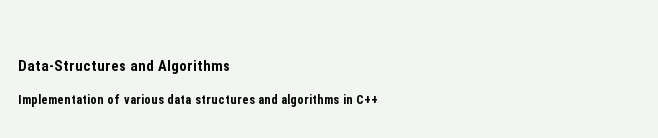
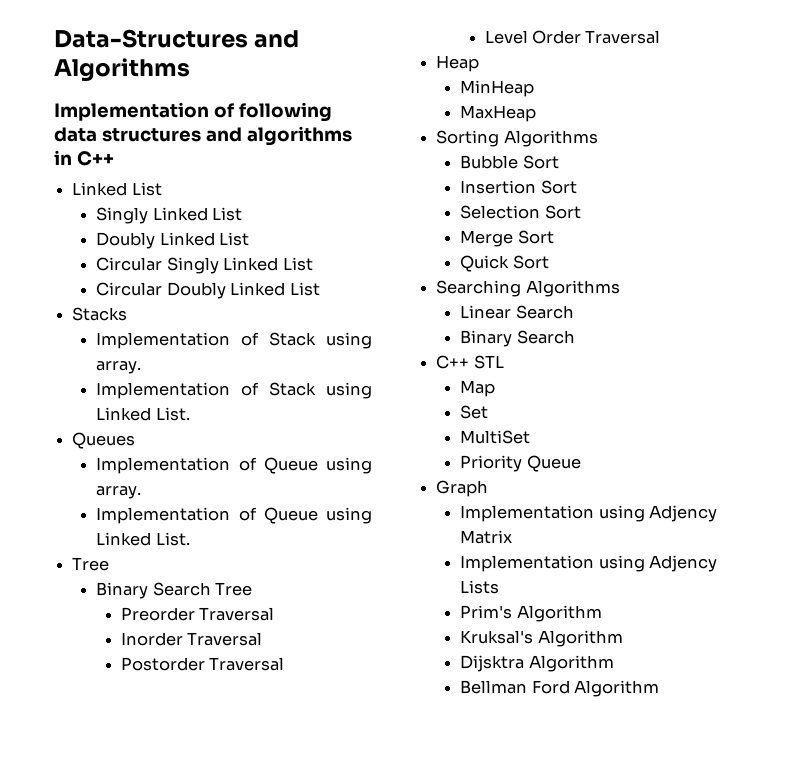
[123,94,164,104] various -> [238,102,332,122] following
(378, 99) none -> [72,182,162,196] [96,207,243,224] [96,232,250,249] [96,257,313,274] [96,282,320,299] [72,307,128,321] [96,332,373,349] [96,361,142,374] [96,382,373,399] [96,407,190,421] [72,432,136,449] [96,457,373,474] [96,486,142,499] [96,507,373,524] [96,532,190,546] [72,557,110,571] [96,582,253,599] [120,607,274,621] [120,632,262,646] [120,657,284,671] [484,30,661,44] [436,55,480,72] [460,80,535,97] [460,105,537,122] [436,130,598,147] [460,155,559,169] [460,180,577,194] [460,205,581,219] [460,230,554,247] [460,255,549,272] [436,280,620,297] [460,305,574,319] [460,330,575,347] [436,355,504,369] [460,380,496,397] [460,405,489,419] [460,430,531,444] [460,455,581,472] [436,480,489,497] [460,505,718,522] [460,530,513,544] [460,555,718,572] [460,580,500,594] [460,605,602,622] [460,630,623,647] [460,655,614,672] [460,680,660,697] // Linked List // Singly Linked List // Doubly Linked List // Circular Singly Linked List // Circular Doubly Linked List // Stacks // Implementation of Stack using array. // Implementation of Stack using Linked List. // Queues // Implementation of Queue using array. // Implementation of Queue using Linked List. // Tree // Binary Search Tree // Preorder Traversal // Inorder Traversal // Postorder Traversal // Level Order Traversal // Heap // MinHeap // MaxHeap // Sorting Algorithms // Bubble Sort // Insertion Sort // Selection Sort // Merge Sort // Quick Sort // Searching Algorithms // Linear Search // Binary Search // C++ STL // Map // Set // MultiSet // Priority Queue // Graph // Implementation using Adjency Matrix // Implementation using Adjency Lists // Prim's Algorithm // Kruksal's Algorithm // Dijsktra Algorithm // Bellman Ford Algorithm

